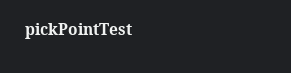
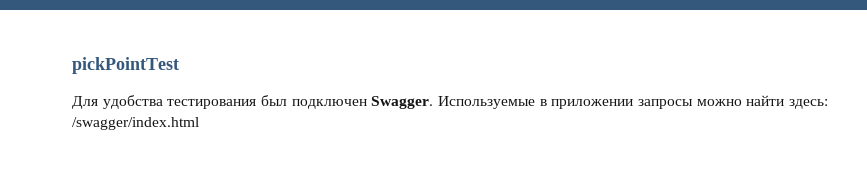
(132, 31) none -> [72,95,828,109] [72,117,199,130] // Для удобства тестирования был подключен Swagger. Используемые в приложении запросы можно найти здесь: /swagger/index.html

